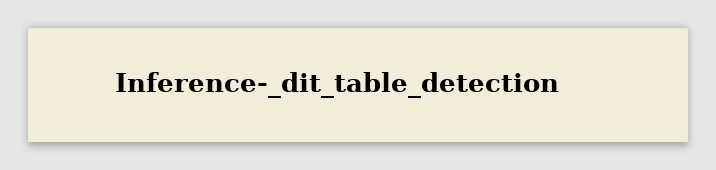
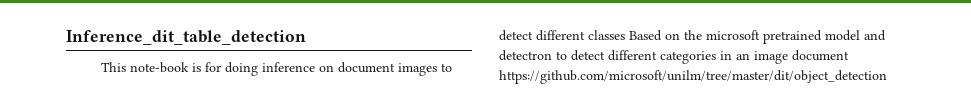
[115,72,559,98] Inference-_dit_table_detection -> [66,30,306,45] [100,62,452,76] [499,30,886,44] [499,50,849,64] [499,70,887,84] Inference_dit_table_detection // This note-book is for doing inference on document images to detect different classes Based on the microsoft pretrained model and detectron to detect different categories in an image document https://github.com/microsoft/unilm/tree/master/dit/object_detection

